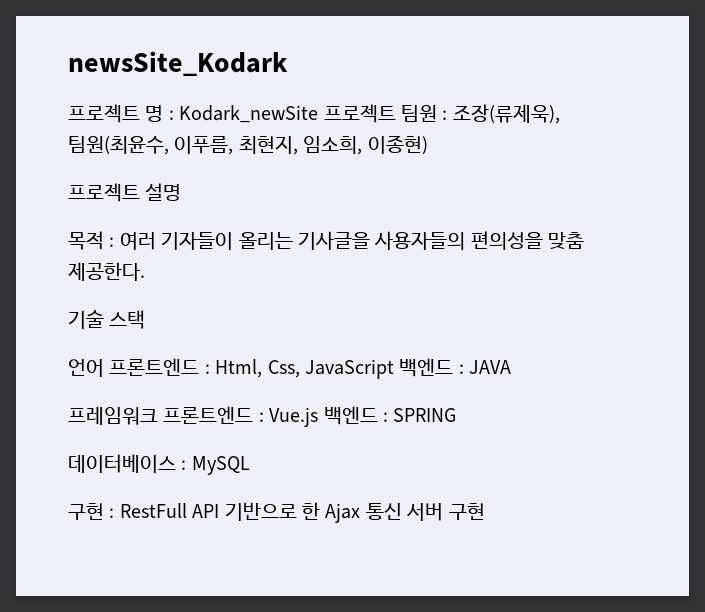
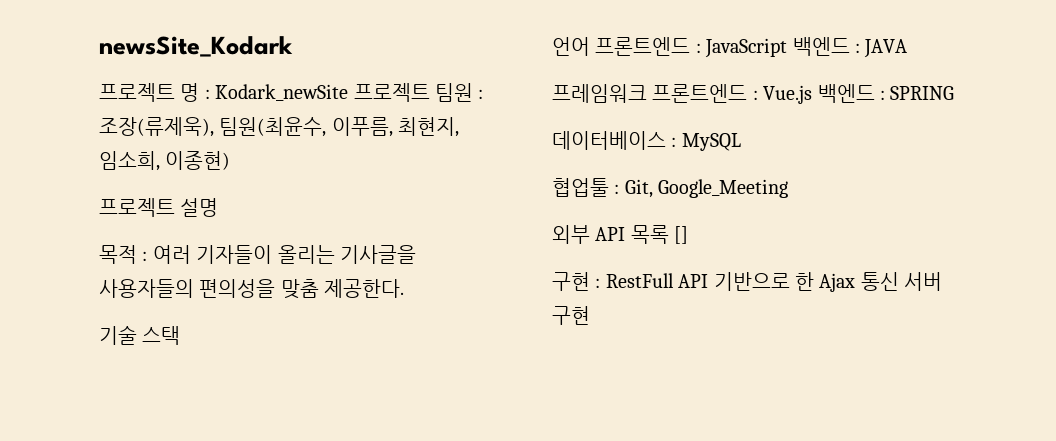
[215,359,300,378] Html, Css, -> (701, 48) none
(250, 465) none -> [552,178,789,198] [552,225,689,244] // 협업툴 : Git, Google_Meeting // 외부 API 목록 []

